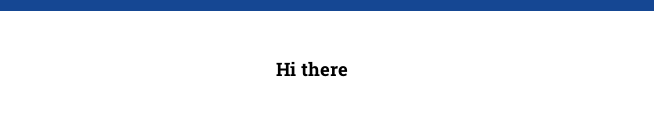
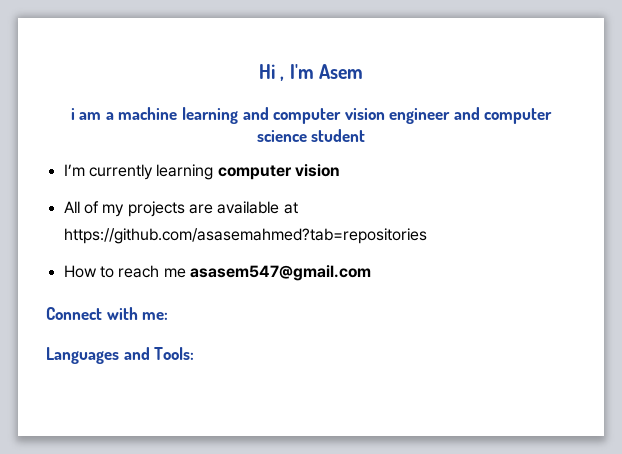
[300,61,348,77] there -> [280,64,363,81] [70,107,553,124] [256,129,366,142] [63,164,340,180] [63,201,298,217] [63,228,427,244] [63,265,371,281] [46,307,169,320] [46,347,195,364] , I'm Asem // i am a machine learning and computer vision engineer and computer science student // I’m currently learning computer vision // All of my projects are available at https://github.com/asasemahmed?tab=repositories // How to reach me asasem547@gmail.com // Connect with me: // Languages and Tools:

